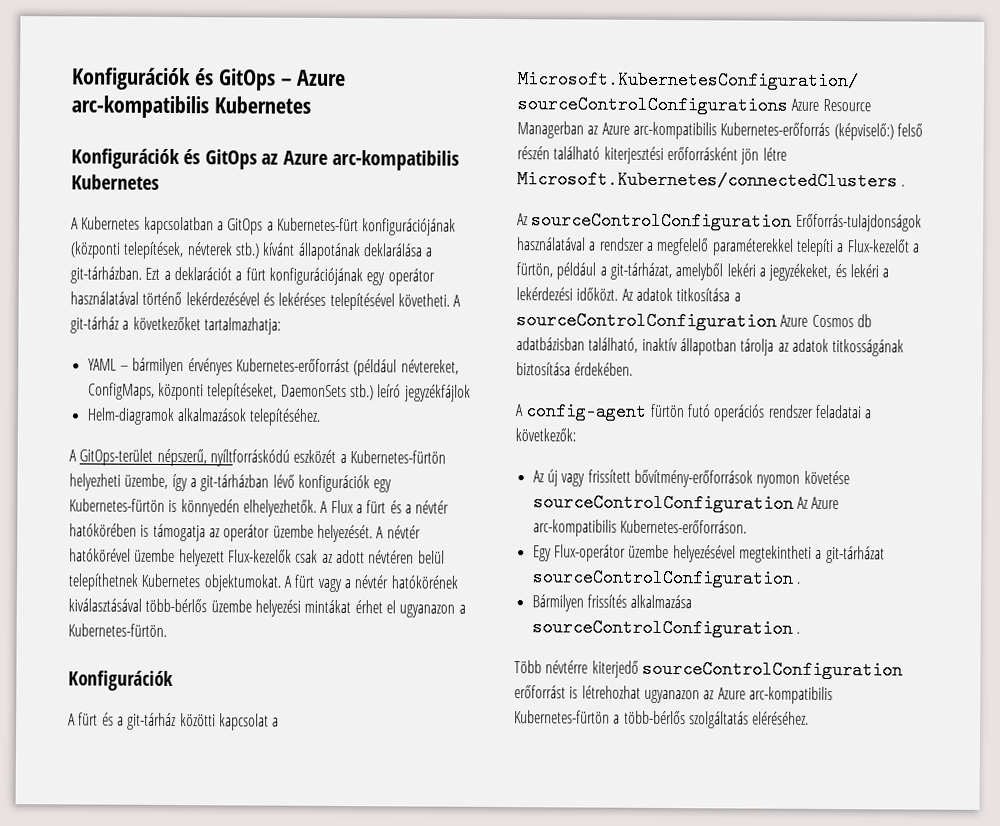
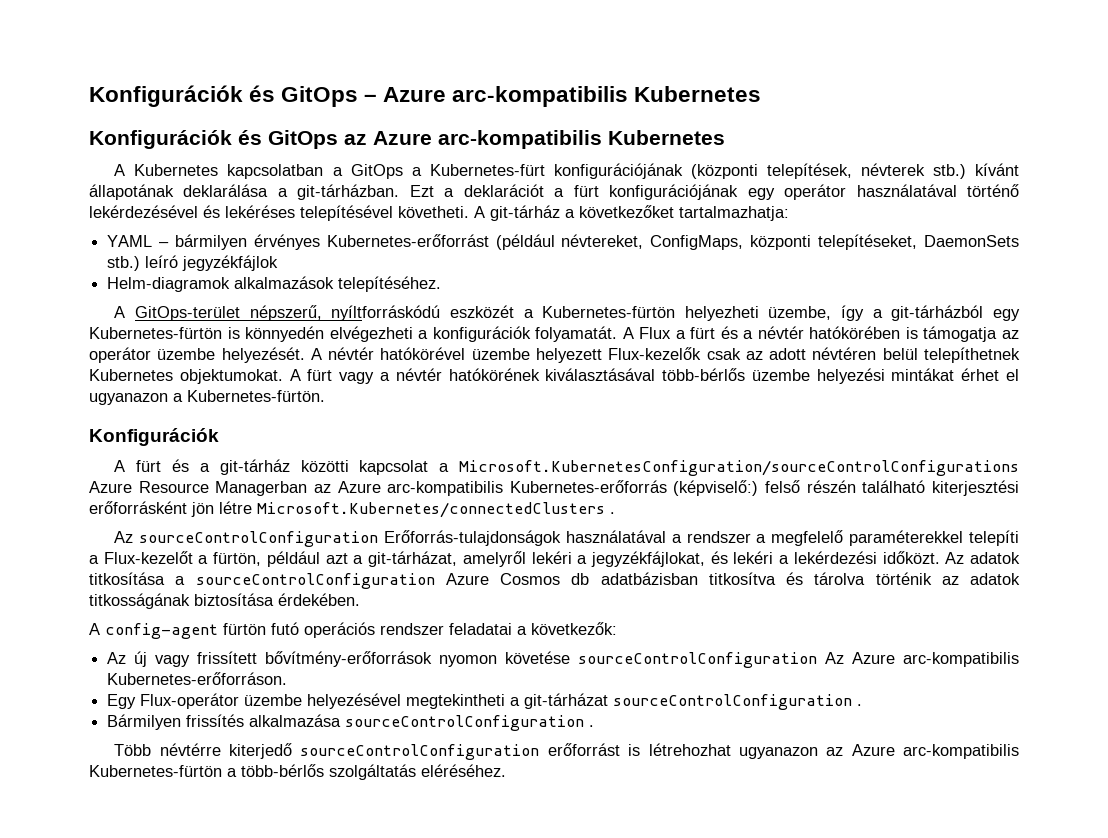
[200,474,370,493] git-tárházban lévő konfigurációk -> [891,305,984,321] git-tárházból
[242,499,317,517] elhelyezhetők. -> [329,326,618,342] elvégezheti a konfigurációk folyamatát.
(597, 271) none -> [325,553,348,564] azt
[675,263,832,282] amelyből lekéri a jegyzékeket, -> [462,551,705,567] amelyről lekéri a jegyzékfájlokat,
[588,337,775,356] található, inaktív állapotban tárolja -> [708,572,932,585] titkosítva és tárolva történik

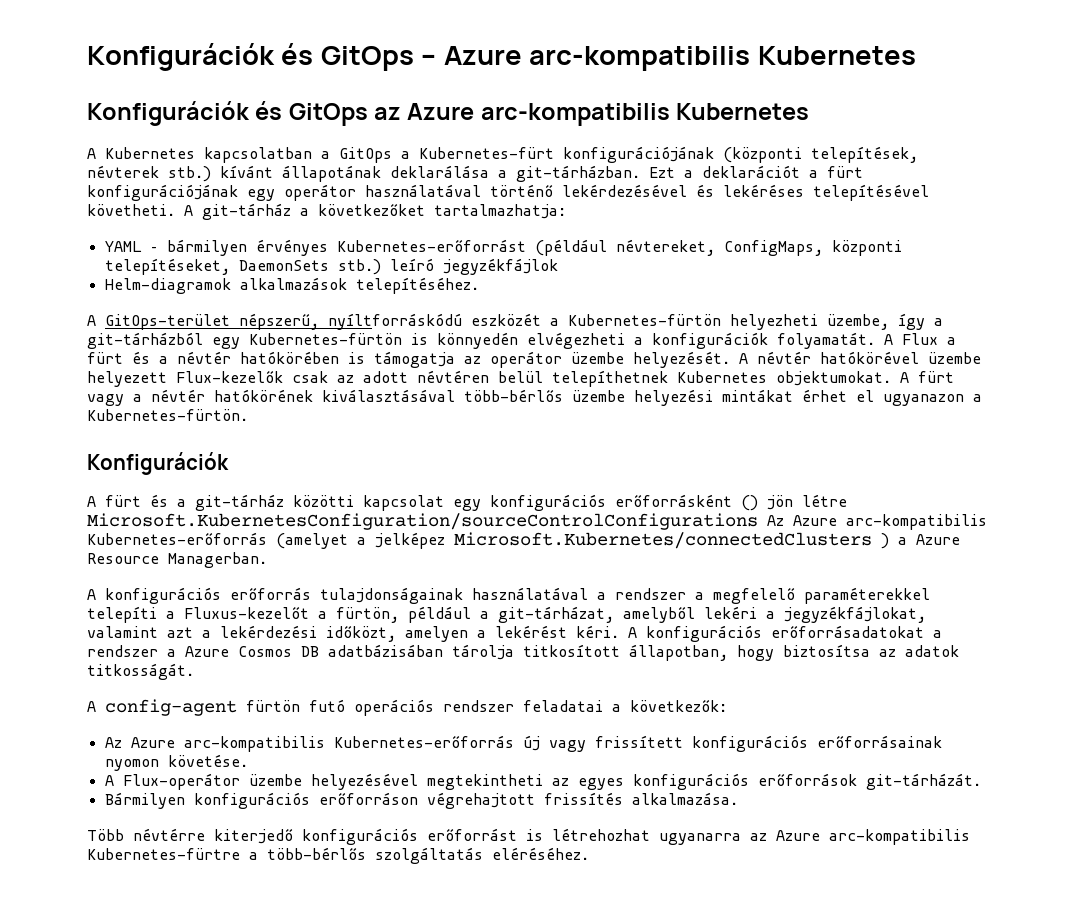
[439,460,1019,476] [89,480,1019,496] [89,501,615,518] [114,530,562,547] a Microsoft.KubernetesConfiguration/sourceControlConfigurations Azure Resource Managerban az Azure arc-kompatibilis Kubernetes-erőforrás (képviselő:) felső részén található kiterjesztési erőforrásként jön létre Microsoft.Kubernetes/connectedClusters . // Az sourceControlConfiguration Erőforrás-tulajdonságok -> [453,494,847,511] [87,513,987,530] [87,532,960,549] [87,552,267,568] [87,587,463,604] egy konfigurációs erőforrásként () jön létre Microsoft.KubernetesConfiguration/sourceControlConfigurations Az Azure arc-kompatibilis Kubernetes-erőforrás (amelyet a jelképez Microsoft.Kubernetes/connectedClusters ) a Azure Resource Managerban. // A konfigurációs erőforrás tulajdonságainak
[103,551,193,564] Flux-kezelőt -> [184,606,309,619] Fluxus-kezelőt
[325,553,348,564] azt -> (471, 614) none
[462,551,526,567] amelyről -> [623,606,695,623] amelyből
[710,551,1020,564] [89,572,1020,589] [89,593,360,609] és lekéri a lekérdezési időközt. Az adatok titkosítása a sourceControlConfiguration Azure Cosmos db adatbázisban titkosítva és tárolva történik az adatok titkosságának biztosítása érdekében. -> [87,625,942,642] [87,644,959,661] [87,663,194,680] valamint azt a lekérdezési időközt, amelyen a lekérést kéri. A konfigurációs erőforrásadatokat a rendszer a Azure Cosmos DB adatbázisában tárolja titkosított állapotban, hogy biztosítsa az adatok titkosságát.
[134,651,1020,668] [107,672,288,685] [107,693,863,710] [107,714,595,731] új vagy frissített bővítmény-erőforrások nyomon követése sourceControlConfiguration Az Azure arc-kompatibilis Kubernetes-erőforráson. // Egy Flux-operátor üzembe helyezésével megtekintheti a git-tárházat sourceControlConfiguration . // Bármilyen frissítés alkalmazása sourceControlConfiguration . -> [130,735,942,752] [104,754,248,771] [104,773,981,790] [104,792,738,809] Azure arc-kompatibilis Kubernetes-erőforrás új vagy frissített konfigurációs erőforrásainak nyomon követése. // A Flux-operátor üzembe helyezésével megtekintheti az egyes konfigurációs erőforrások git-tárházát. // Bármilyen konfigurációs erőforráson végrehajtott frissítés alkalmazása.
[300,744,540,760] sourceControlConfiguration -> [302,828,418,845] konfigurációs
[738,744,1019,759] [89,765,222,777] ugyanazon az Azure arc-kompatibilis Kubernetes-fürtön -> [659,829,970,845] [87,848,240,860] ugyanarra az Azure arc-kompatibilis Kubernetes-fürtre

